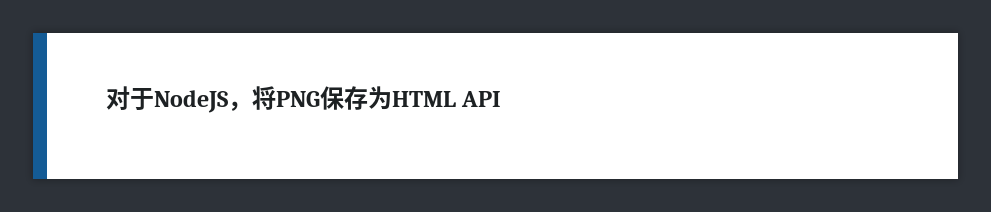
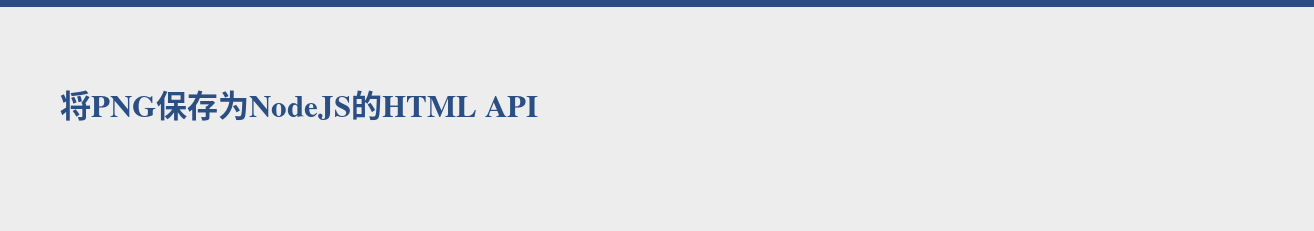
[106,86,252,113] 对于NodeJS， -> (60, 105) none
(392, 98) none -> [249,90,382,121] NodeJS的

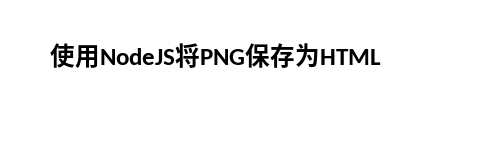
(60, 105) none -> [50,43,175,68] 使用NodeJS
[249,90,539,121] NodeJS的HTML API -> [320,49,381,65] HTML

